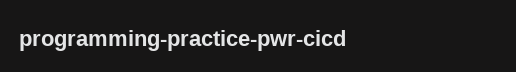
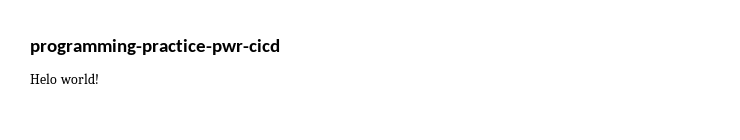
(346, 40) none -> [30,73,99,84] // Helo world!

